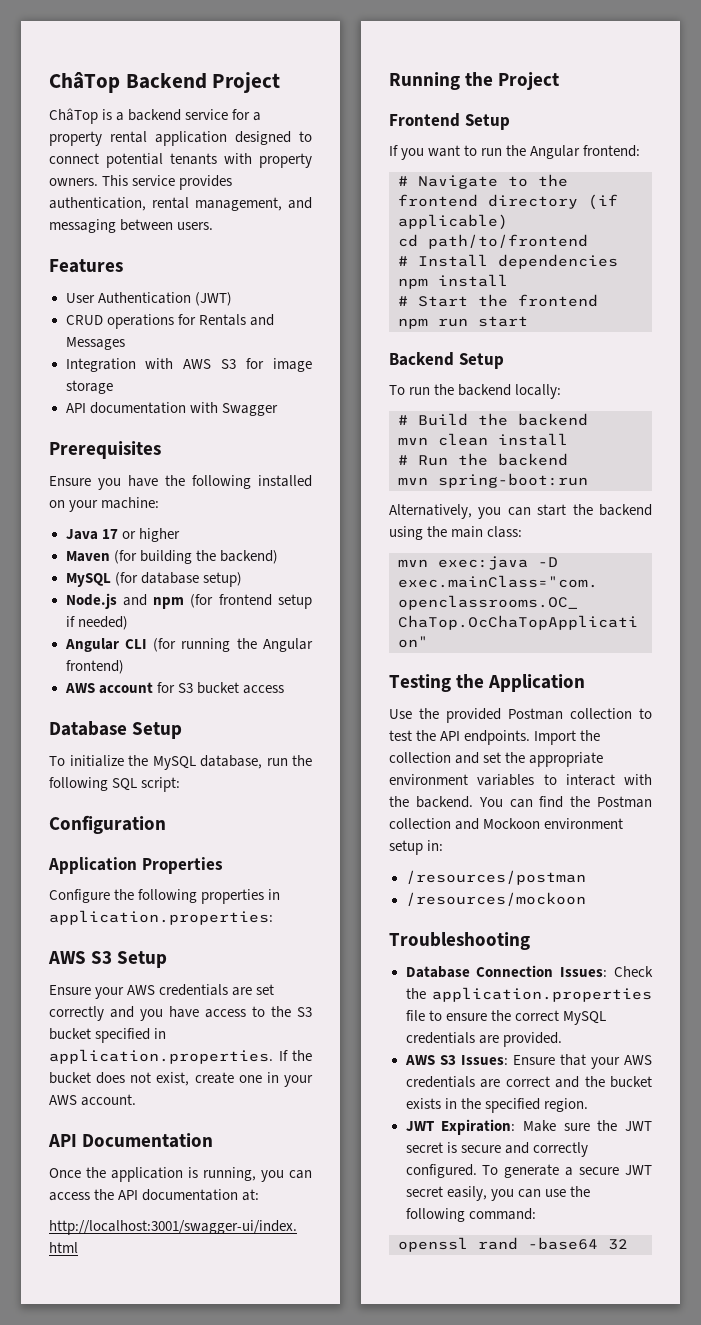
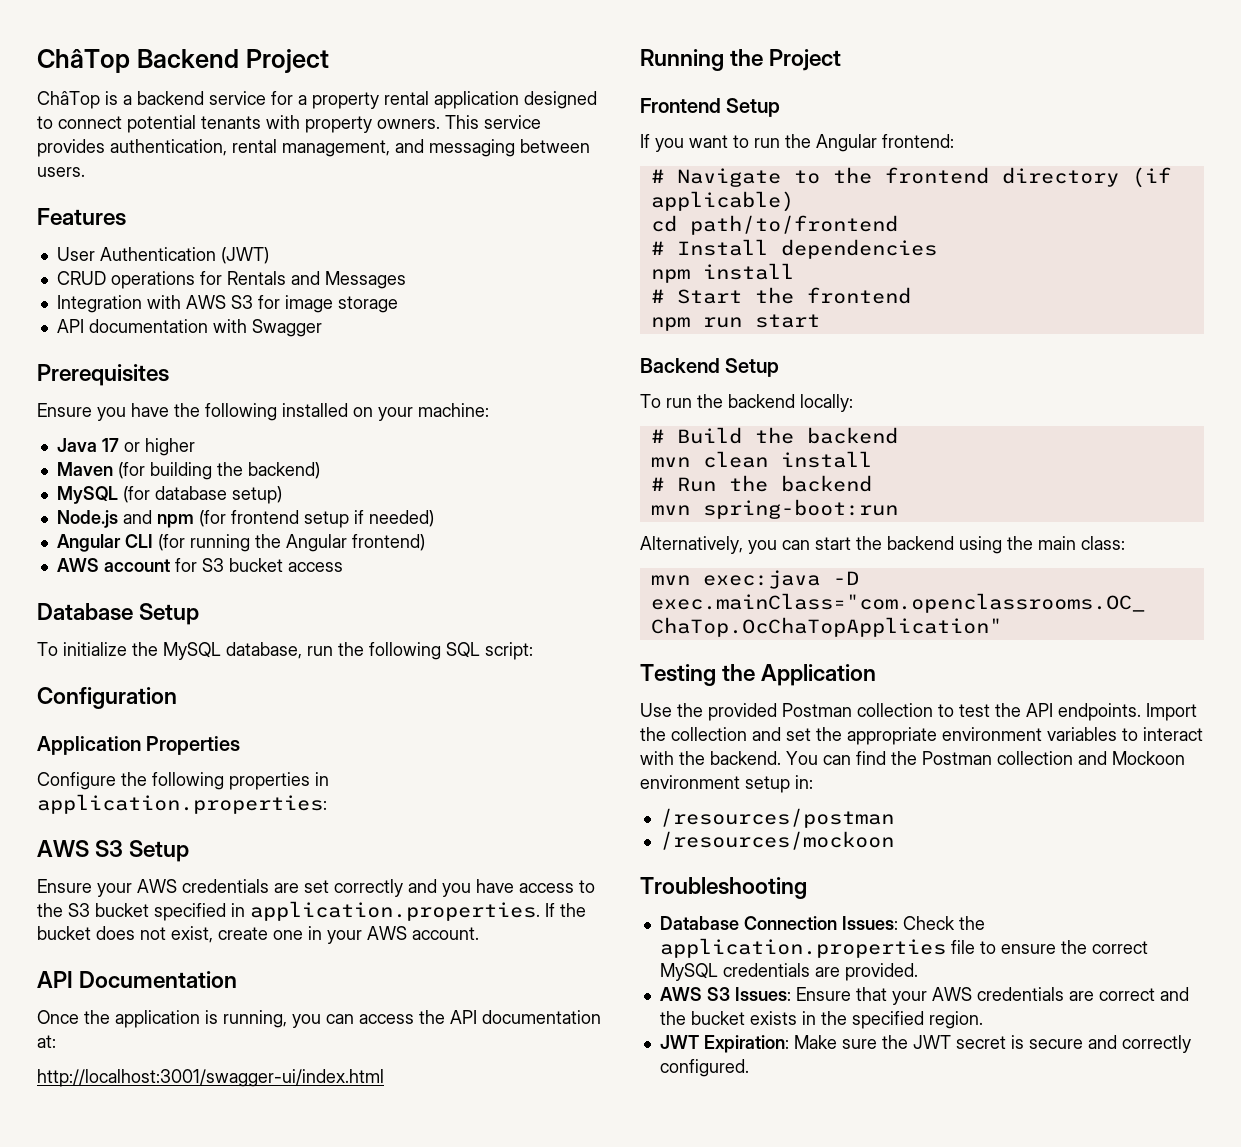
[482,1164,652,1178] [405,1186,590,1201] [405,1208,536,1222] [398,1237,628,1252] To generate a secure JWT secret easily, you can use the following command: // openssl rand -base64 32 -> (749, 1068) none

